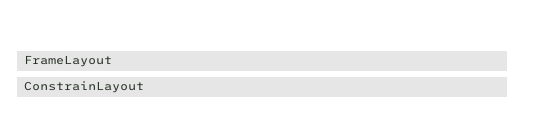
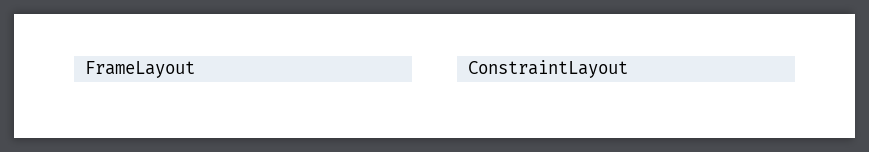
[23,81,144,93] ConstrainLayout -> [467,60,628,78] ConstraintLayout

